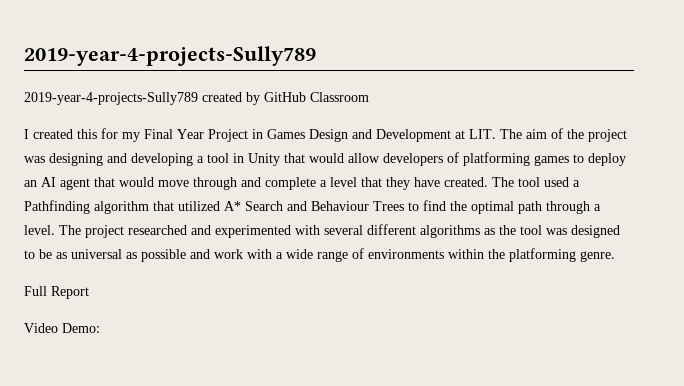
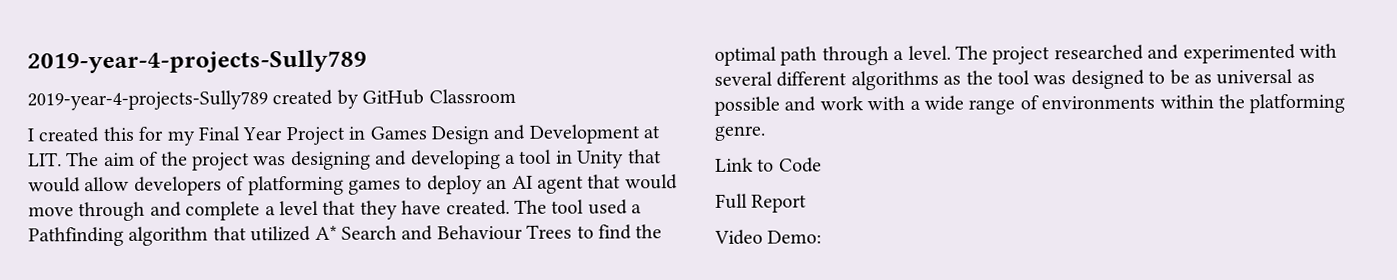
(615, 256) none -> [715,157,822,173] // Link to Code

